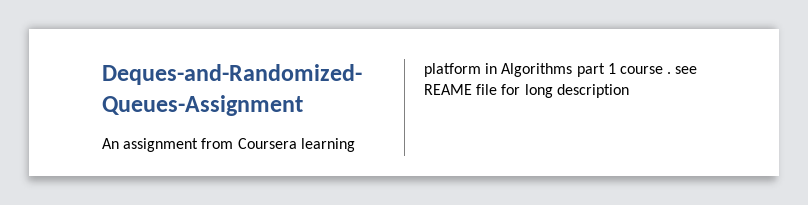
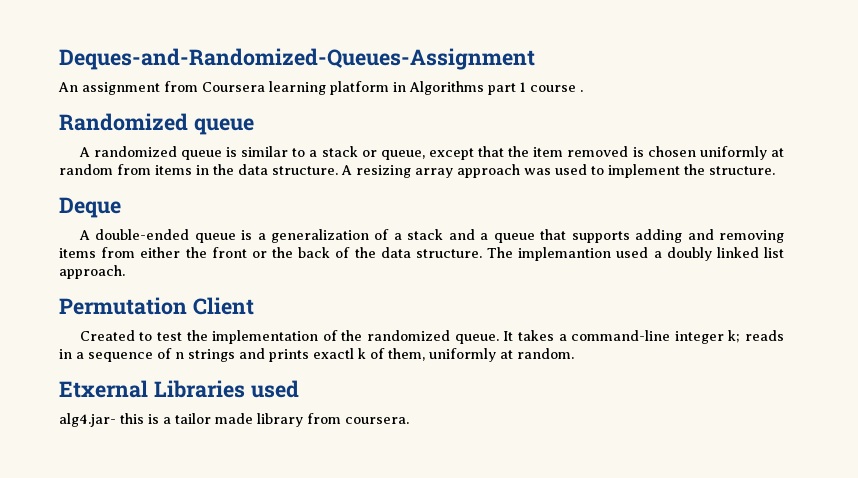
[675,66,698,74] [424,84,629,98] see REAME file for long description -> [59,113,254,135] [78,146,784,160] [59,164,775,178] [59,197,121,218] [78,229,784,243] [59,247,784,261] [59,265,125,279] [59,297,254,315] [79,330,785,344] [59,348,574,362] [59,380,299,398] [59,413,409,427] // Randomized queue // A randomized queue is similar to a stack or queue, except that the item removed is chosen uniformly at random from items in the data structure. A resizing array approach was used to implement the structure. // Deque // A double-ended queue is a generalization of a stack and a queue that supports adding and removing items from either the front or the back of the data structure. The implemantion used a doubly linked list approach. // Permutation Client // Created to test the implementation of the randomized queue. It takes a command-line integer k; reads in a sequence of n strings and prints exactl k of them, uniformly at random. // Etxernal Libraries used // alg4.jar- this is a tailor made library from coursera.

